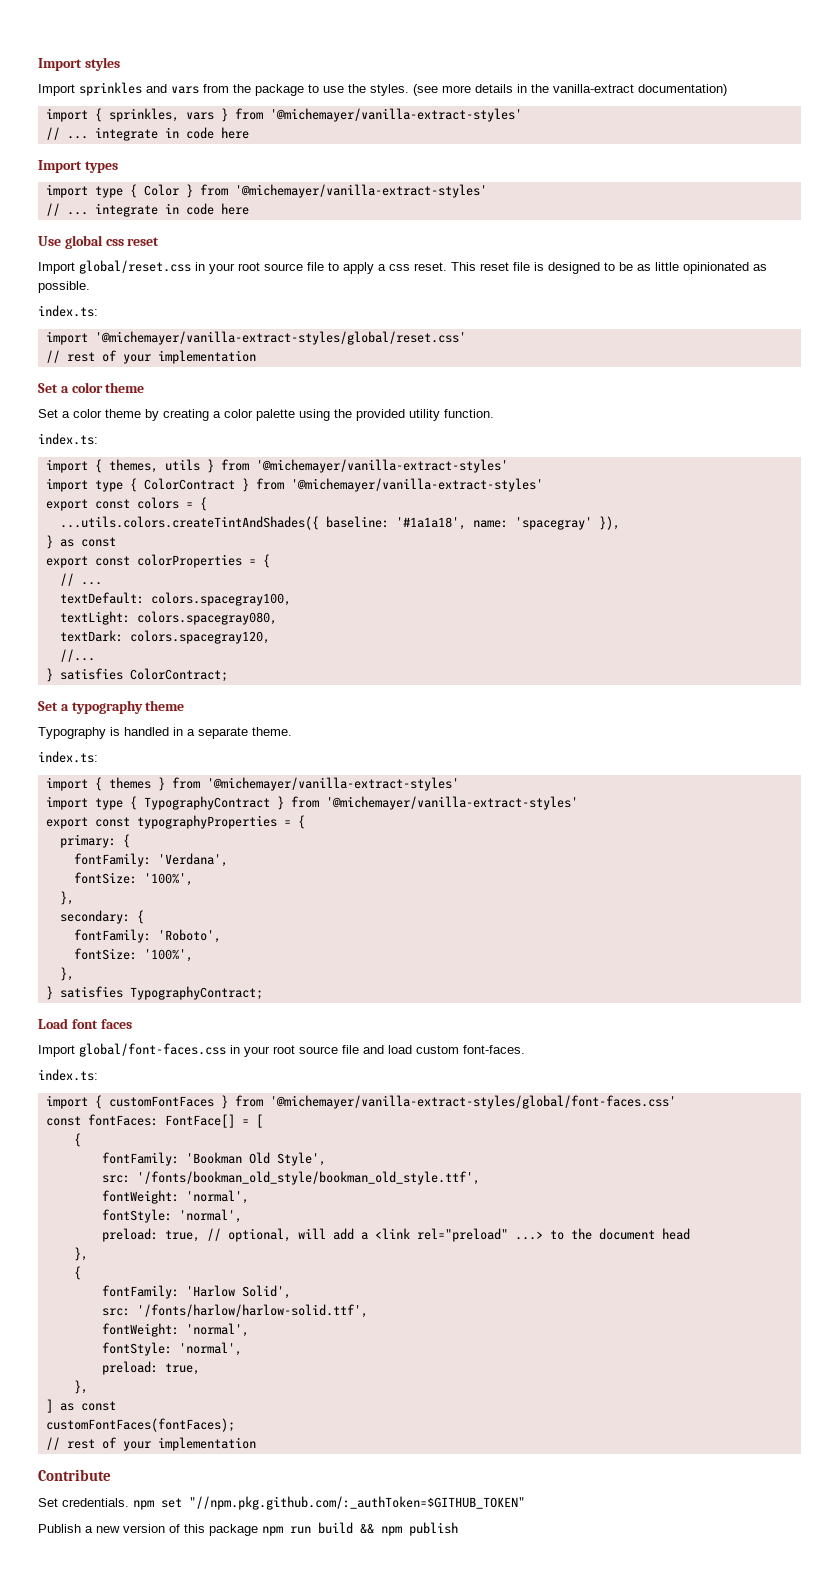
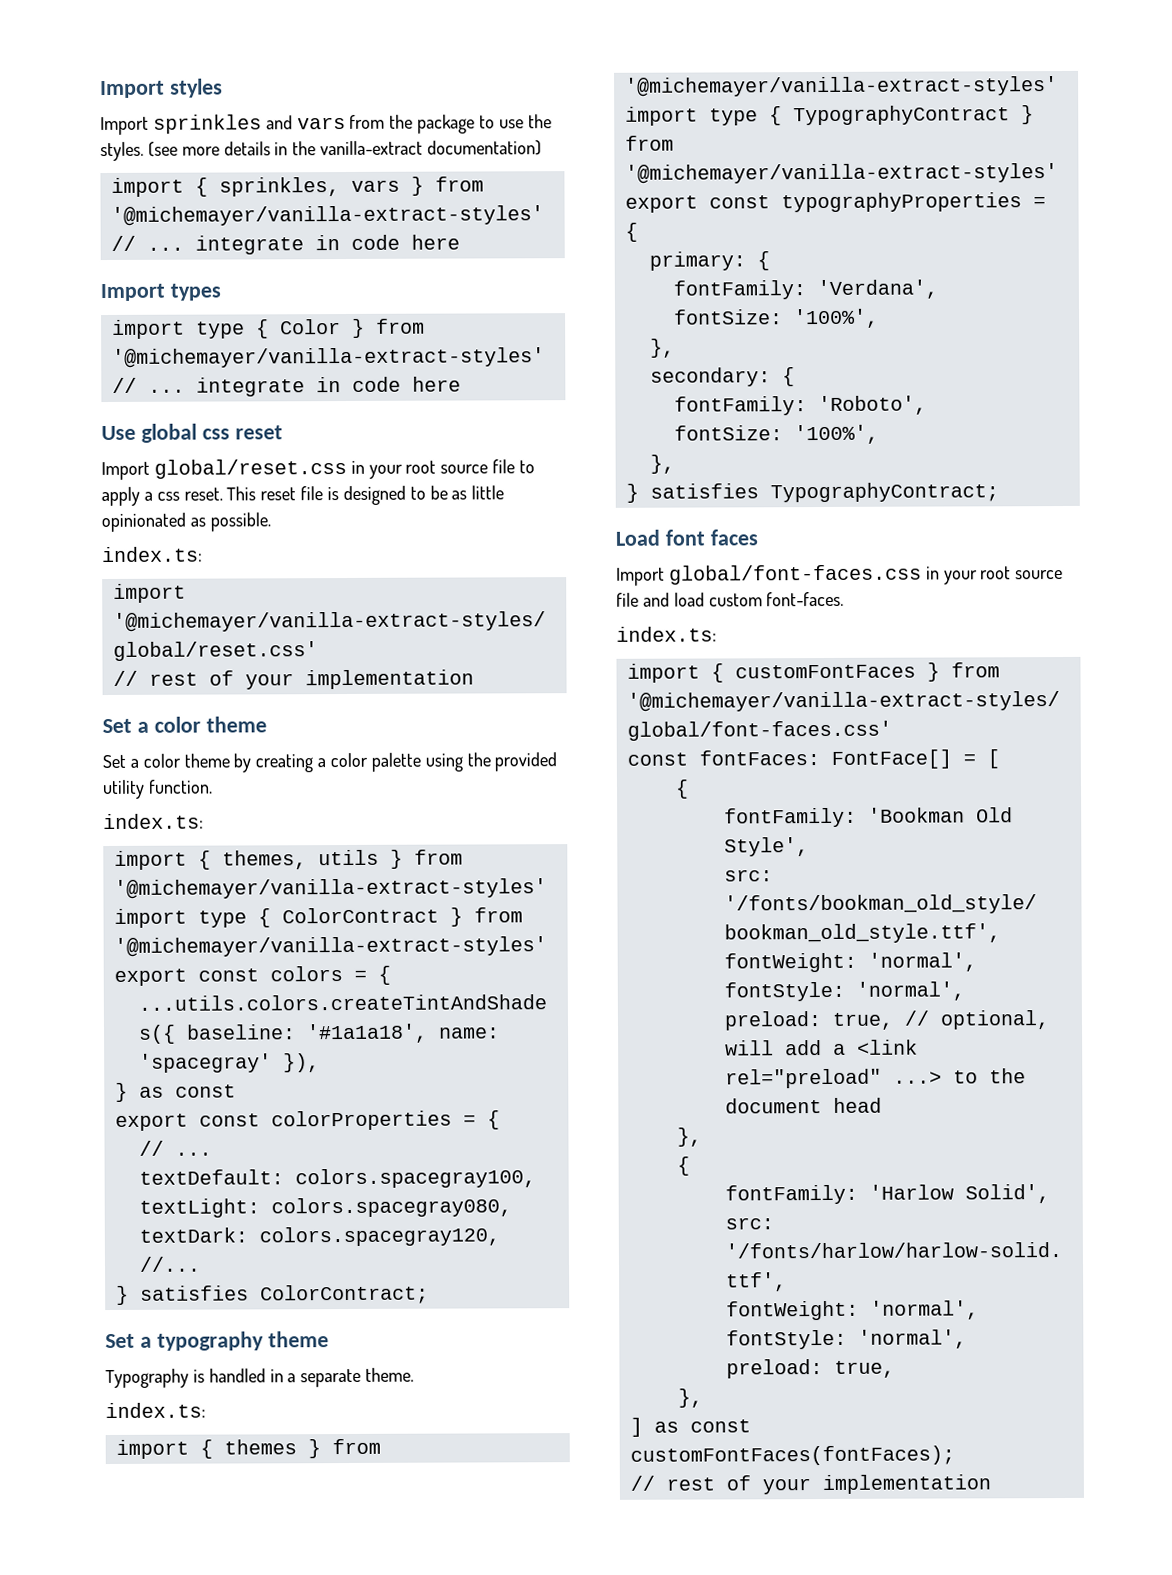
[38,1469,111,1481] [38,1496,525,1510] [38,1522,458,1536] // Contribute // Set credentials. npm set "//npm.pkg.github.com/:_authToken=$GITHUB_TOKEN" // Publish a new version of this package npm run build && npm publish -> (991, 1484) none

